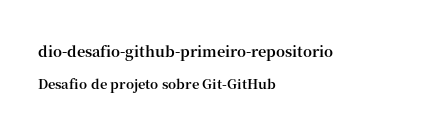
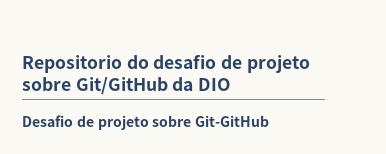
[38,45,333,61] dio-desafio-github-primeiro-repositorio -> [22,54,310,73] [22,77,231,95] Repositorio do desafio de projeto sobre Git/GitHub da DIO

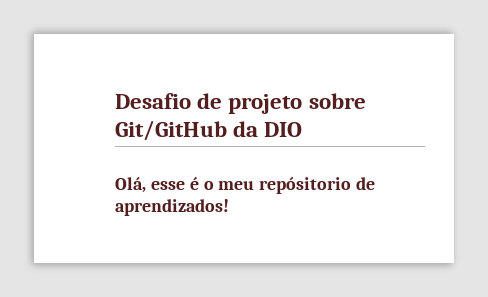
[22,54,217,73] Repositorio do desafio -> [115,93,191,109] Desafio
[22,115,270,130] Desafio de projeto sobre Git-GitHub -> [115,177,376,194] [115,199,229,216] Olá, esse é o meu repósitorio de aprendizados!

